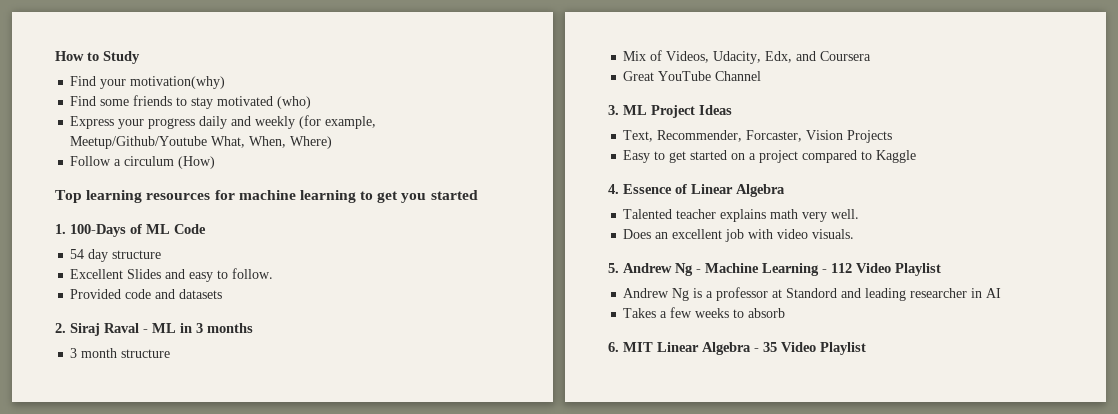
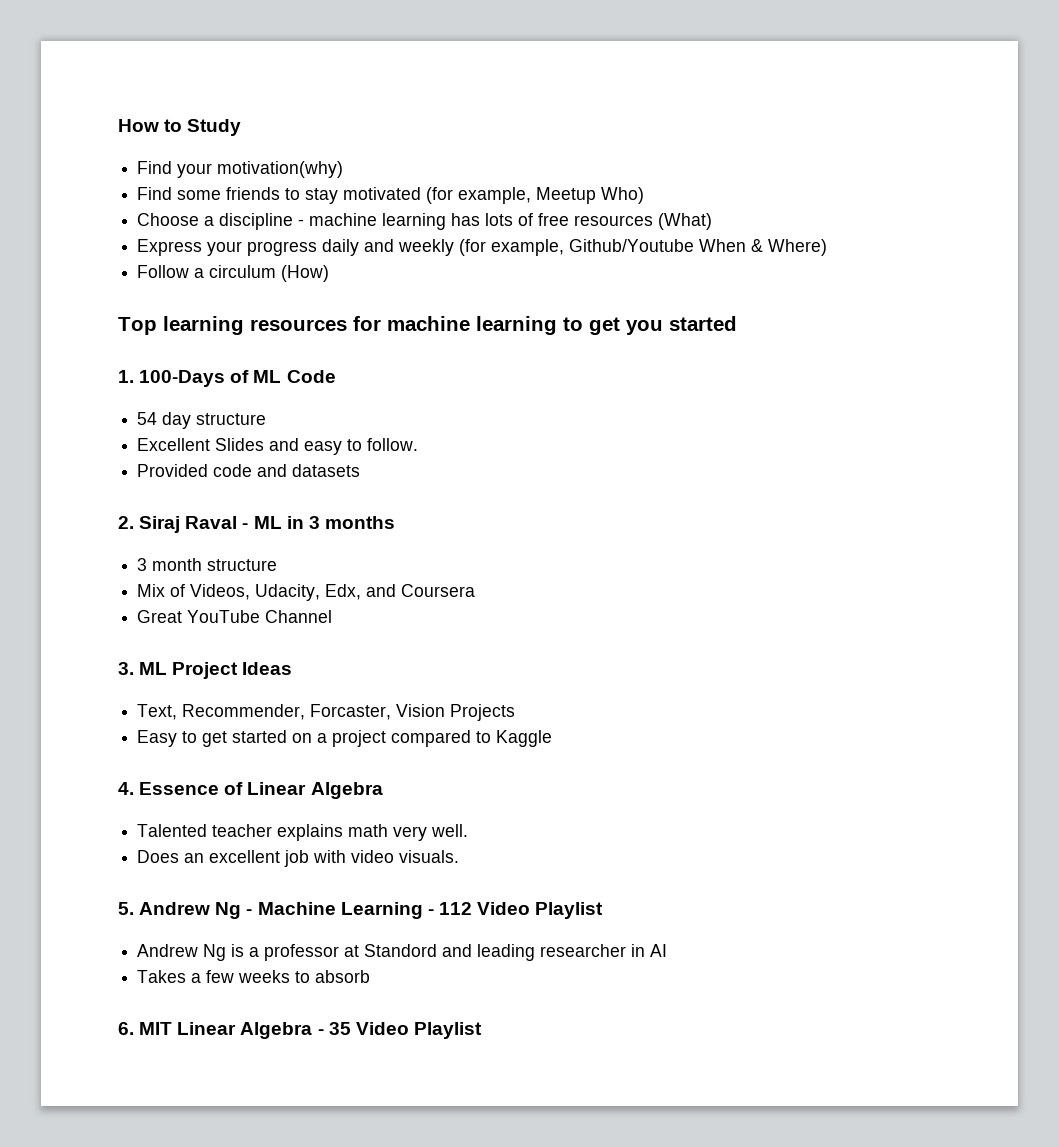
[277,96,312,109] (who) -> [426,187,645,204] [137,213,713,230] (for example, Meetup Who) // Choose a discipline - machine learning has lots of free resources (What)
[70,136,287,149] Meetup/Github/Youtube What, When, -> [569,239,764,252] Github/Youtube When &

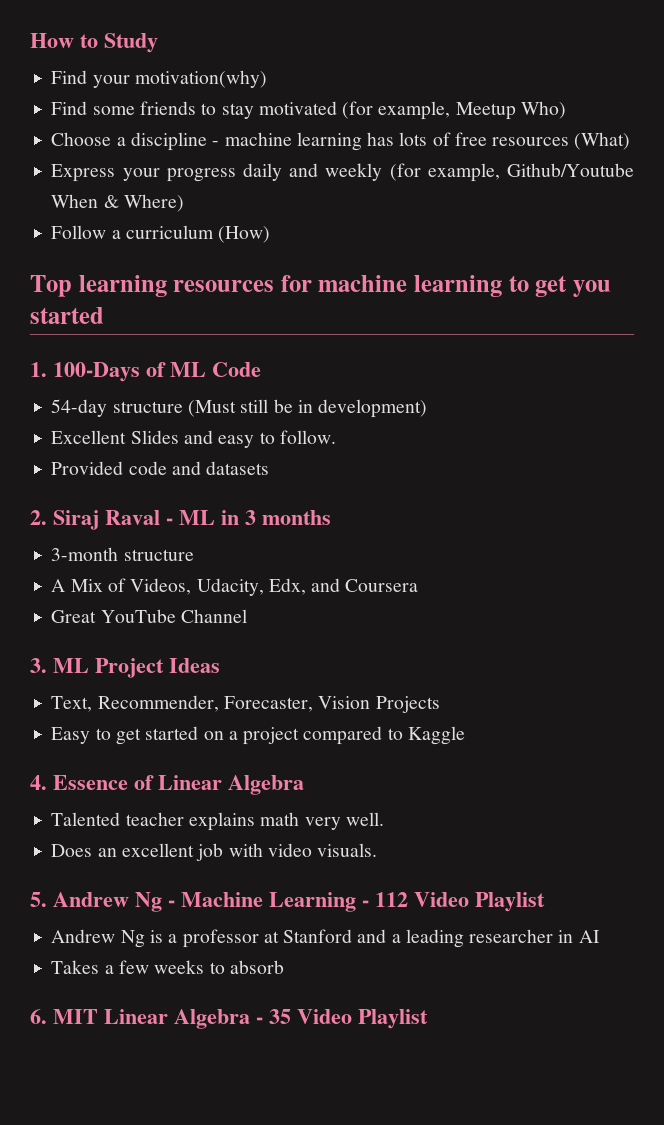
[209,265,277,278] circulum -> [125,225,214,239] curriculum
[137,412,267,429] 54 day structure -> [51,399,428,418] 54-day structure (Must still be in development)
[137,558,278,571] 3 month structure // -> [51,547,194,561] [51,579,66,592] 3-month structure // A
[310,704,392,720] Forcaster, -> [223,696,313,712] Forecaster,
[364,944,473,957] Standord and -> [283,929,401,943] Stanford and a

